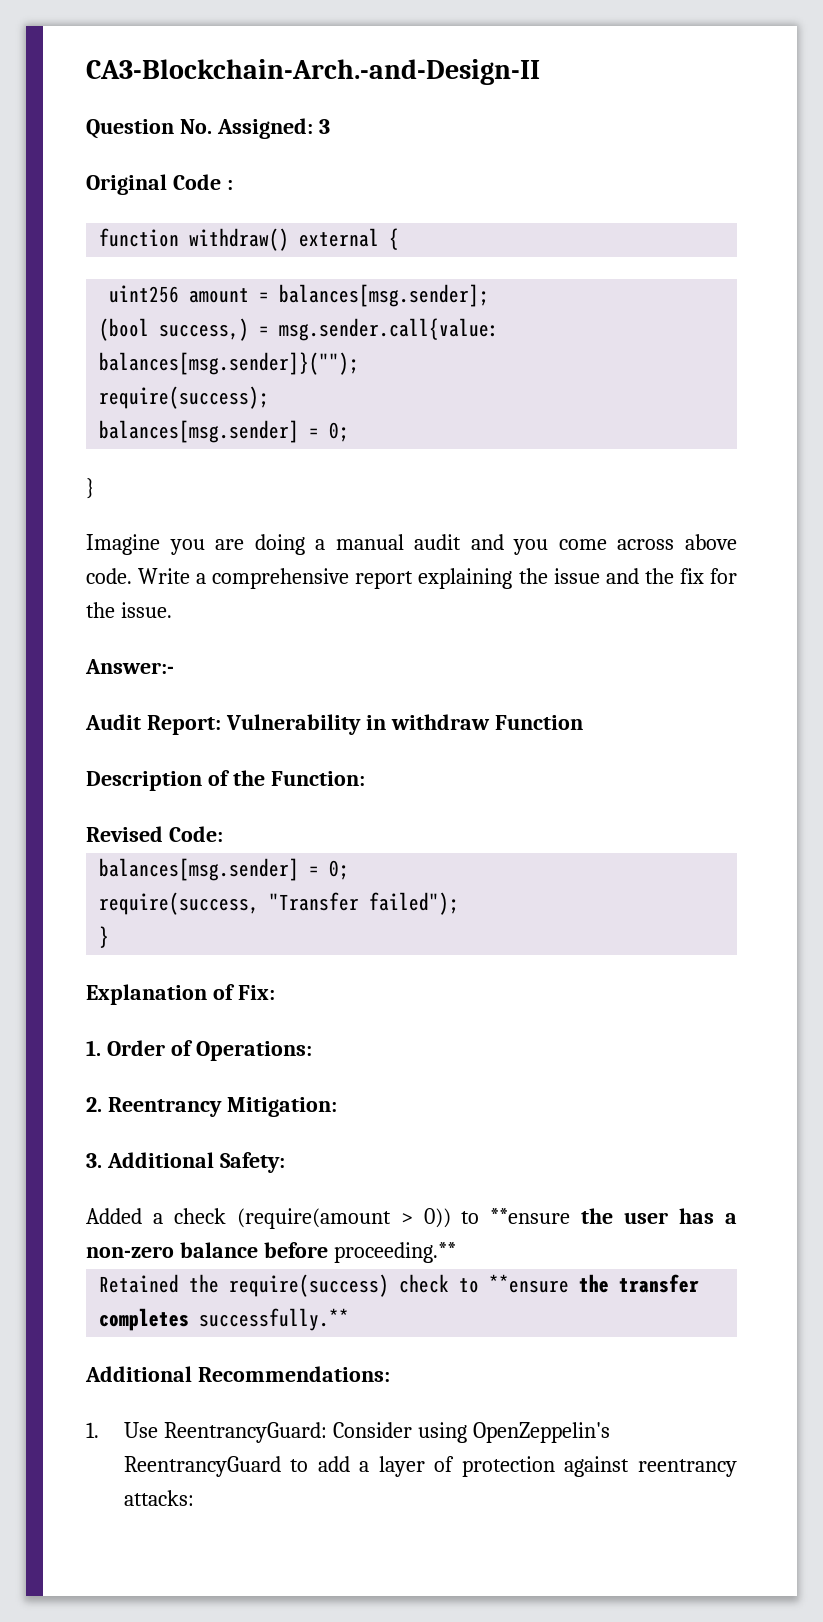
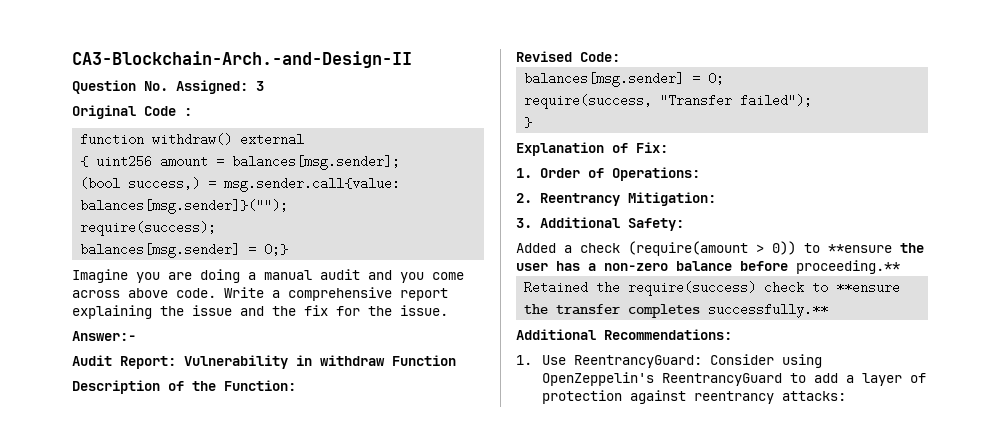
(380, 237) none -> (305, 139) //
(400, 239) // -> (89, 161) none
[329,422,350,442] [86,478,95,499] 0; // } -> [264,243,289,256] 0;}

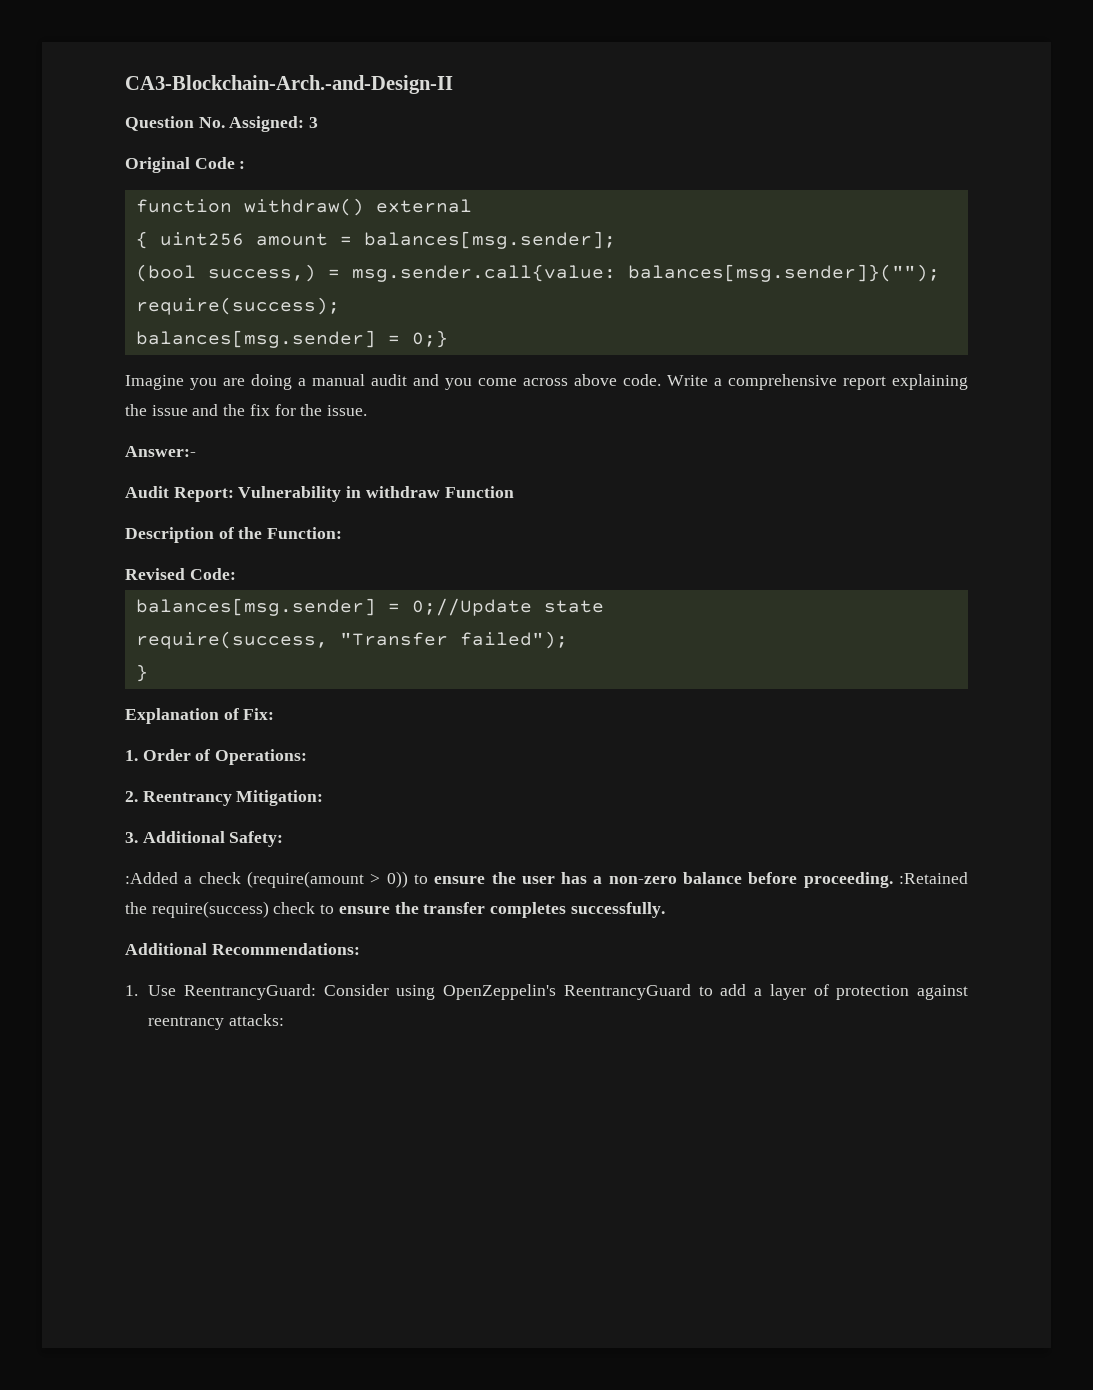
[708,72,725,85] 0; -> [411,598,604,616] 0;//Update state
[516,243,556,253] Added -> [125,872,178,884] :Added
[828,244,892,253] **ensure -> [434,876,486,884] ensure
[796,260,900,274] [524,281,589,294] proceeding.** // Retained -> [803,872,968,888] proceeding. :Retained
[836,281,901,294] **ensure -> [338,906,390,914] ensure
[708,303,829,318] successfully.** -> [570,902,665,918] successfully.

